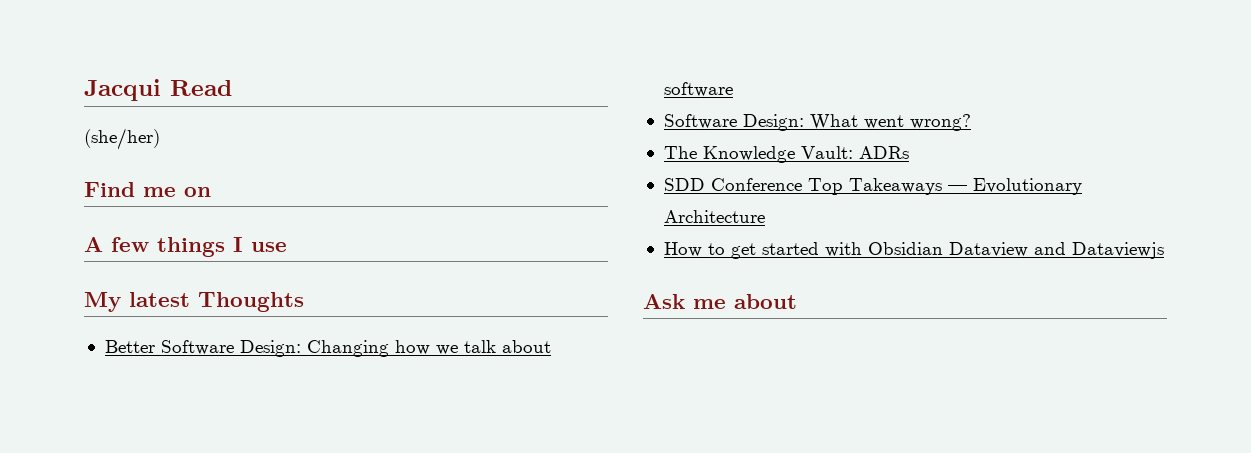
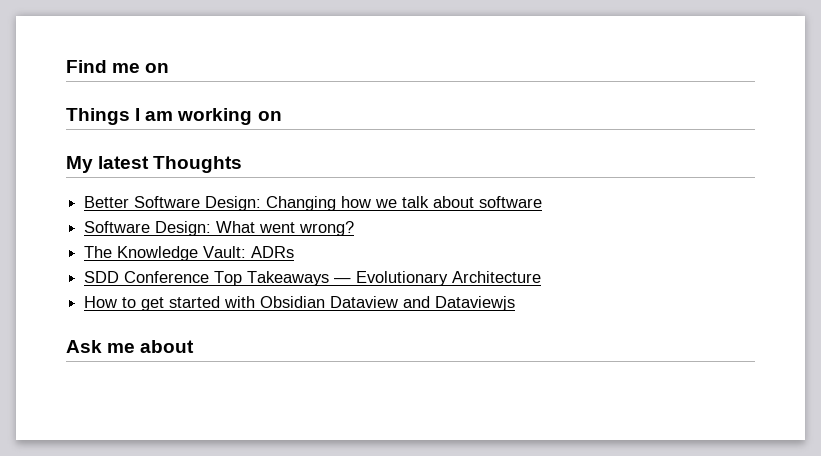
[84,79,232,101] [84,128,160,150] Jacqui Read // (she/her) // -> (66, 66) none
[84,237,287,257] A few things I use -> [66,108,282,125] Things I am working on

